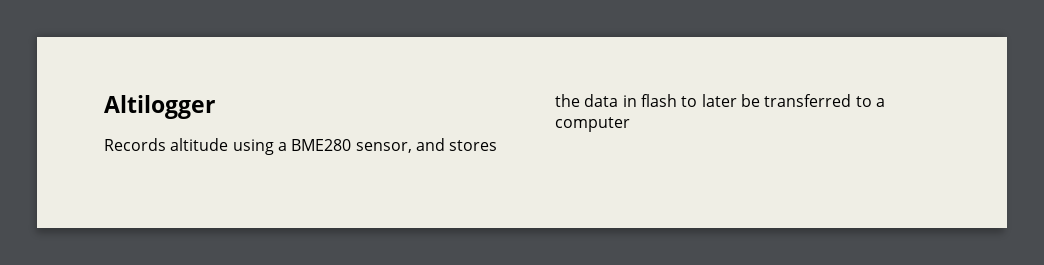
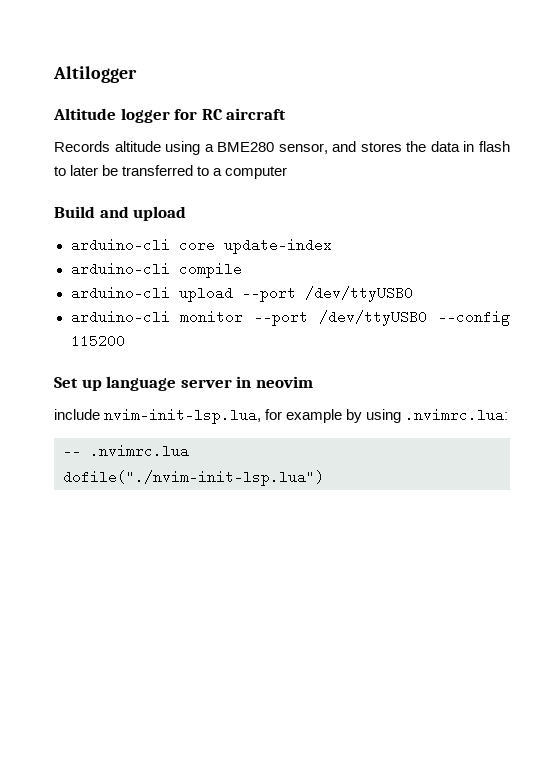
(215, 107) none -> [53,108,287,123] // Altitude logger for RC aircraft
(630, 124) none -> [54,206,187,221] [70,238,332,254] [70,262,242,278] [70,286,413,302] [70,310,510,326] [70,334,125,348] [54,376,313,391] [54,408,509,424] [63,444,189,458] [63,470,324,486] // Build and upload // arduino-cli core update-index // arduino-cli compile // arduino-cli upload --port /dev/ttyUSB0 // arduino-cli monitor --port /dev/ttyUSB0 --config 115200 // Set up language server in neovim // include nvim-init-lsp.lua, for example by using .nvimrc.lua: // -- .nvimrc.lua // dofile("./nvim-init-lsp.lua")

